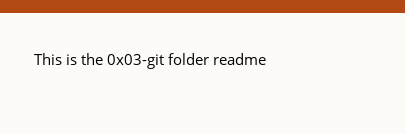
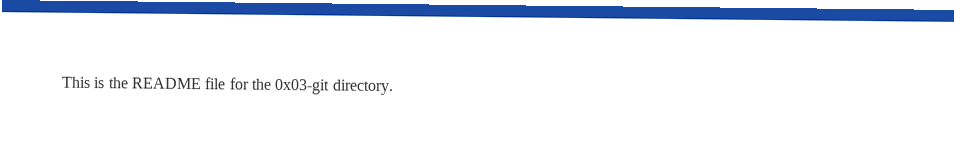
[107,53,267,69] 0x03-git folder readme -> [130,77,394,96] README file for the 0x03-git directory.

